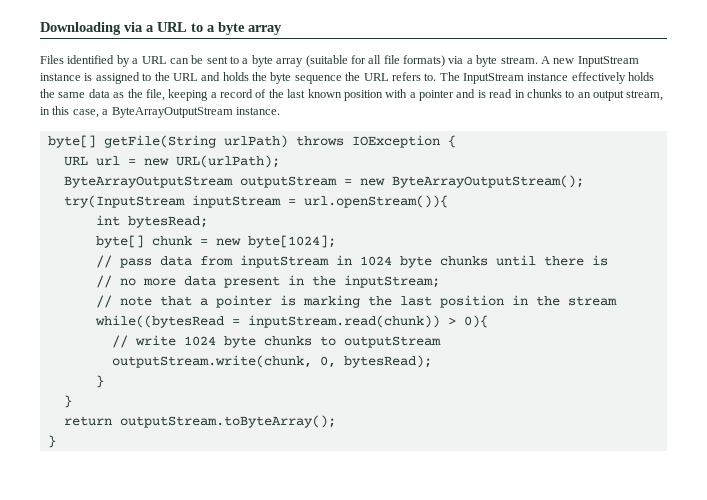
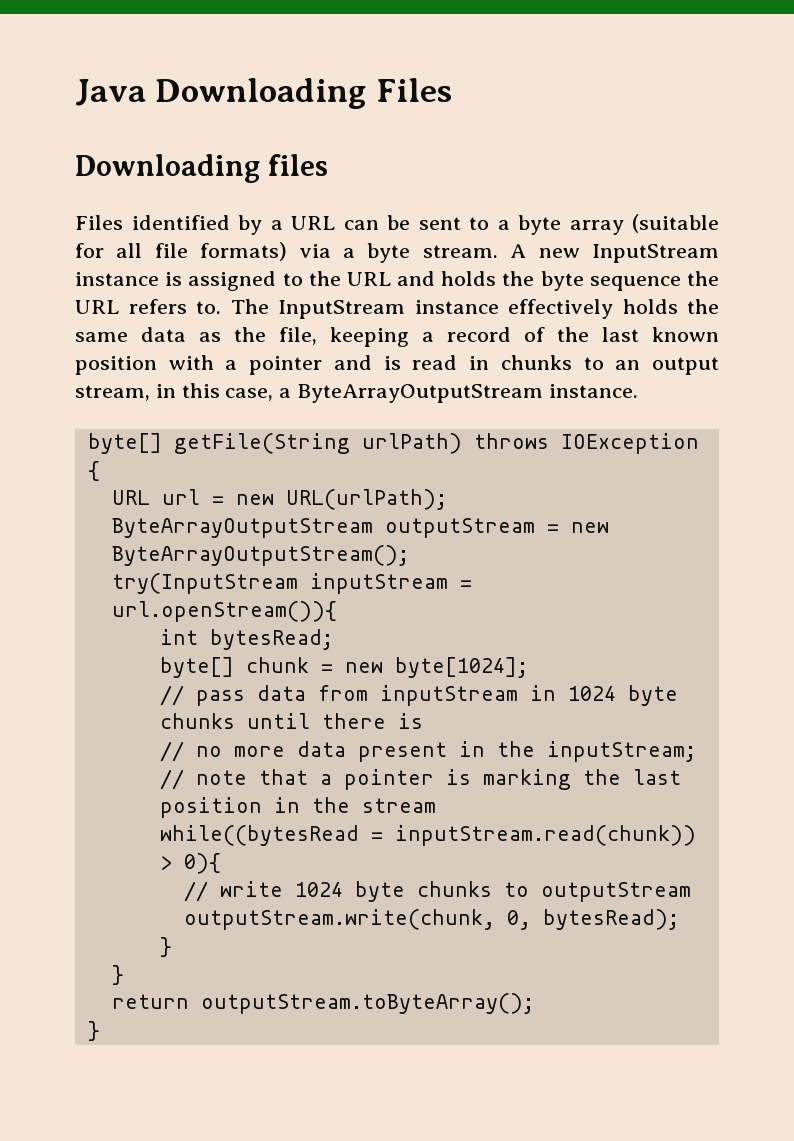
[40,22,282,35] Downloading via a URL to a byte array -> [75,78,453,109] [75,154,329,183] Java Downloading Files // Downloading files

